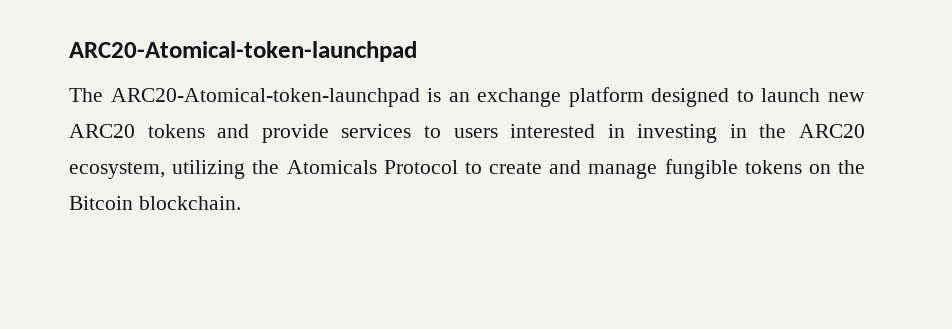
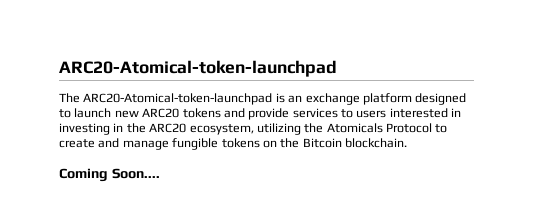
(241, 203) none -> [59,168,160,182] // Coming Soon....

